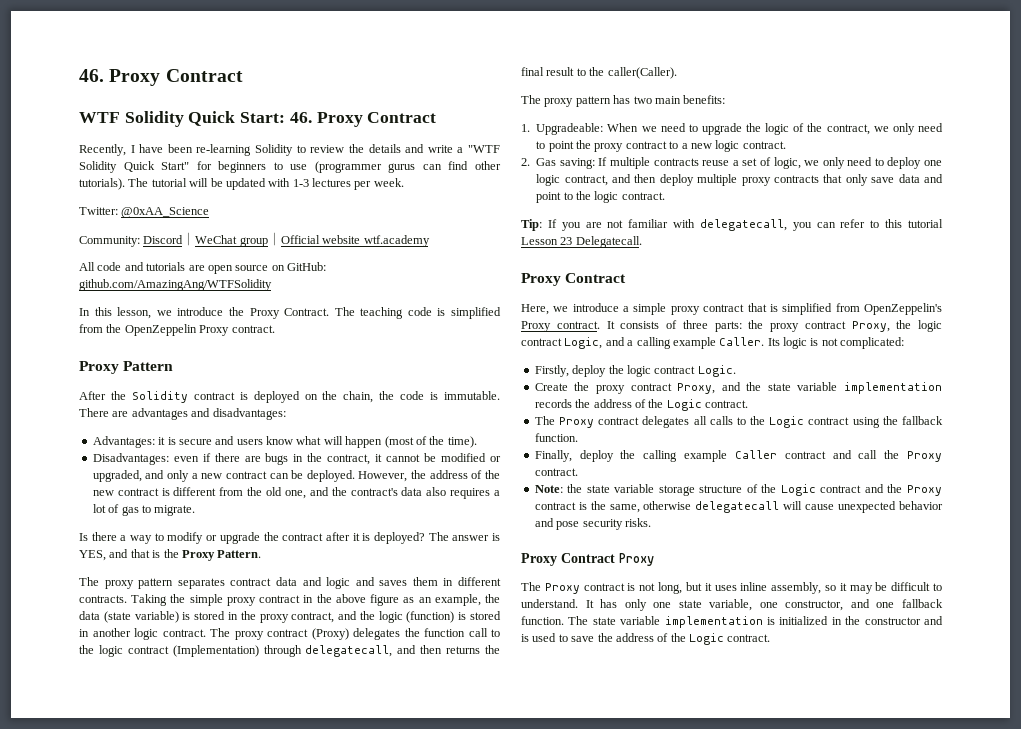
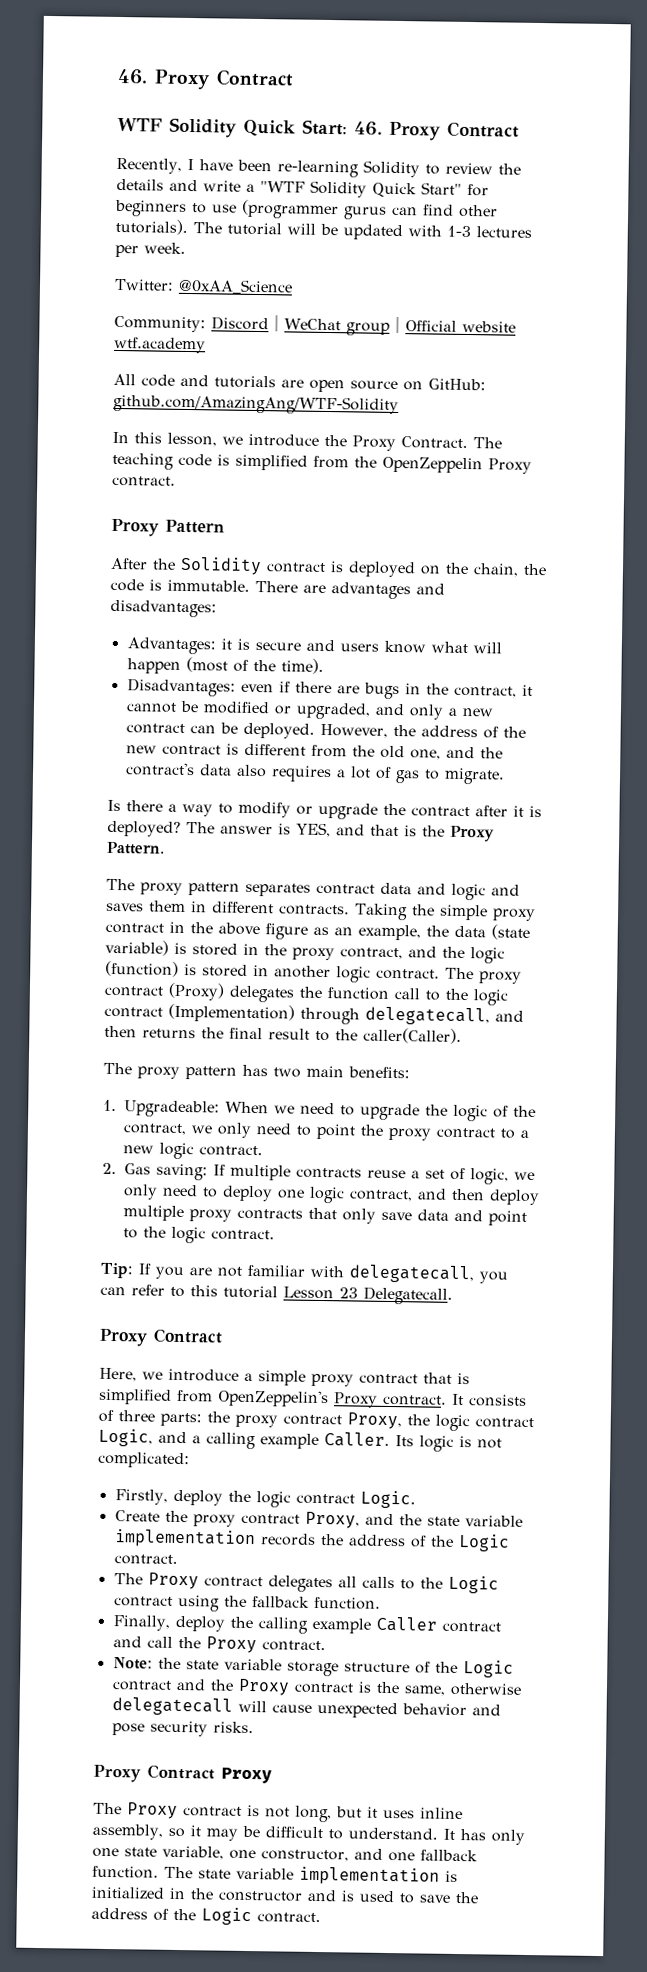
[79,279,272,291] github.com/AmazingAng/WTFSolidity -> [113,393,399,416] github.com/AmazingAng/WTF-Solidity

